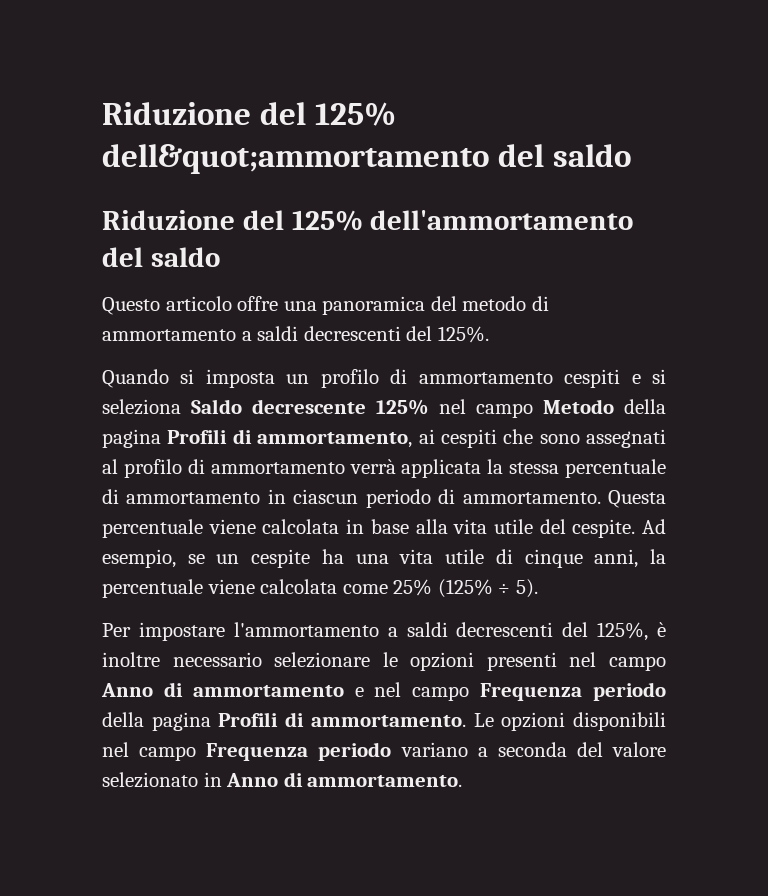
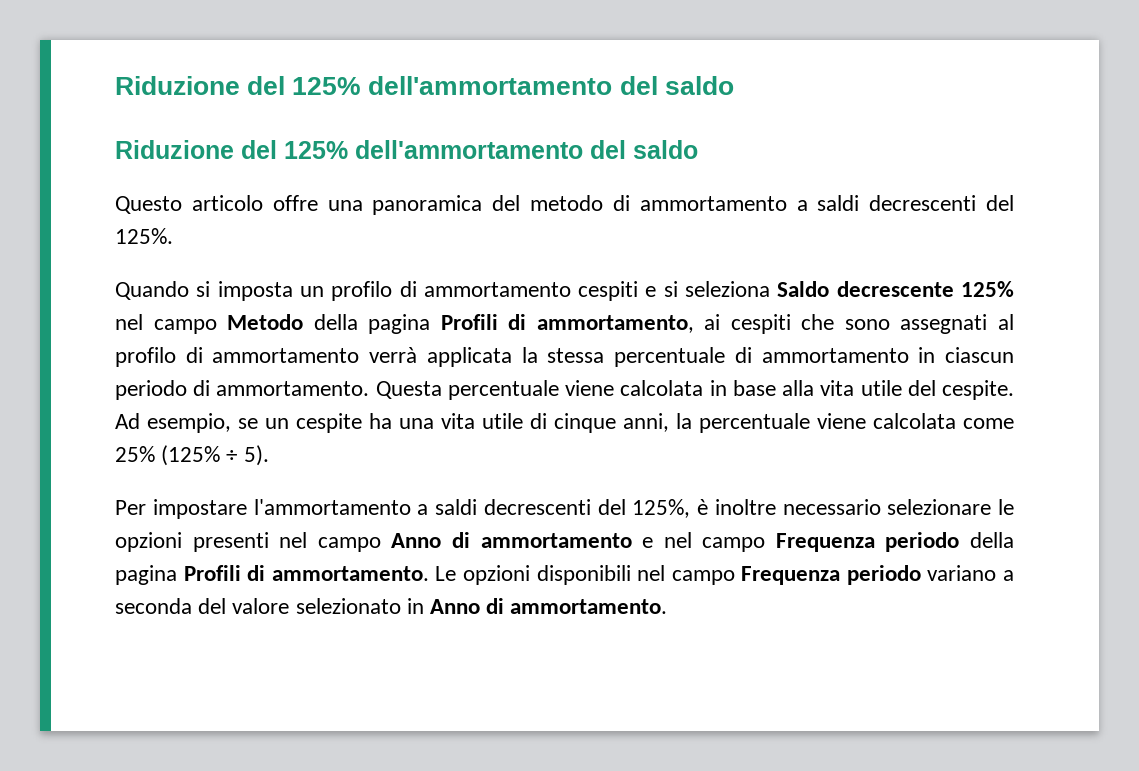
[102,102,396,126] [102,144,489,174] Riduzione del 125% dell&quot;ammortamento -> [115,76,613,95] Riduzione del 125% dell'ammortamento

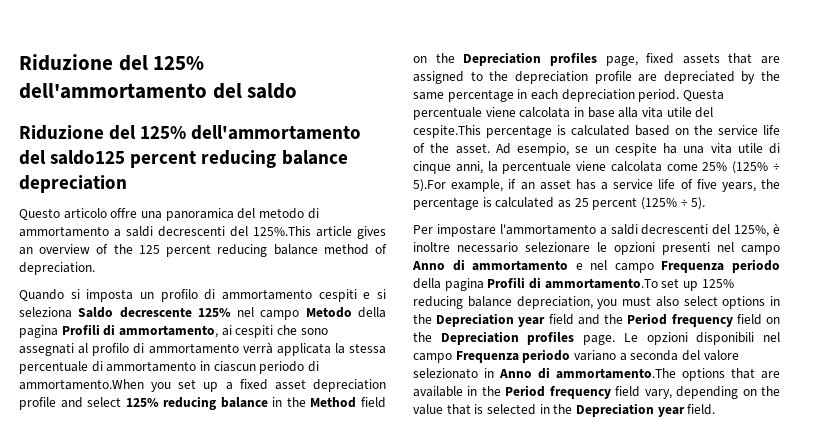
[633,140,698,159] saldo -> [50,150,348,168] [19,175,127,193] saldo125 percent reducing balance depreciation
[115,228,173,244] 125%. -> [253,226,386,239] [19,244,388,257] [19,262,95,275] 125%.This article gives an overview of the 125 percent reducing balance method of depreciation.
[216,381,370,396] ammortamento. -> [19,379,386,392] [19,396,386,410] [413,52,780,66] [413,71,780,84] [413,89,680,102] ammortamento.When you set up a fixed asset depreciation profile and select 125% reducing balance in the Method field on the Depreciation profiles page, fixed assets that are assigned to the depreciation profile are depreciated by the same percentage in each depreciation period.
[942,380,1015,400] cespite. -> [413,125,780,138] [413,143,490,154] cespite.This percentage is calculated based on the service life of the asset.
(238, 456) none -> [413,179,780,192] [413,197,688,210] 5).For example, if an asset has a service life of five years, the percentage is calculated as 25 percent (125% ÷
[271,566,429,581] ammortamento. -> [544,278,734,291] [413,296,780,309] [413,313,780,327] [413,331,616,345] ammortamento.To set up 125% reducing balance depreciation, you must also select options in the Depreciation year field and the Period frequency field on the Depreciation profiles page.
[510,599,668,614] ammortamento. -> [556,368,780,381] [413,385,780,399] [413,403,716,417] ammortamento.The options that are available in the Period frequency field vary, depending on the value that is selected in the Depreciation year field.

